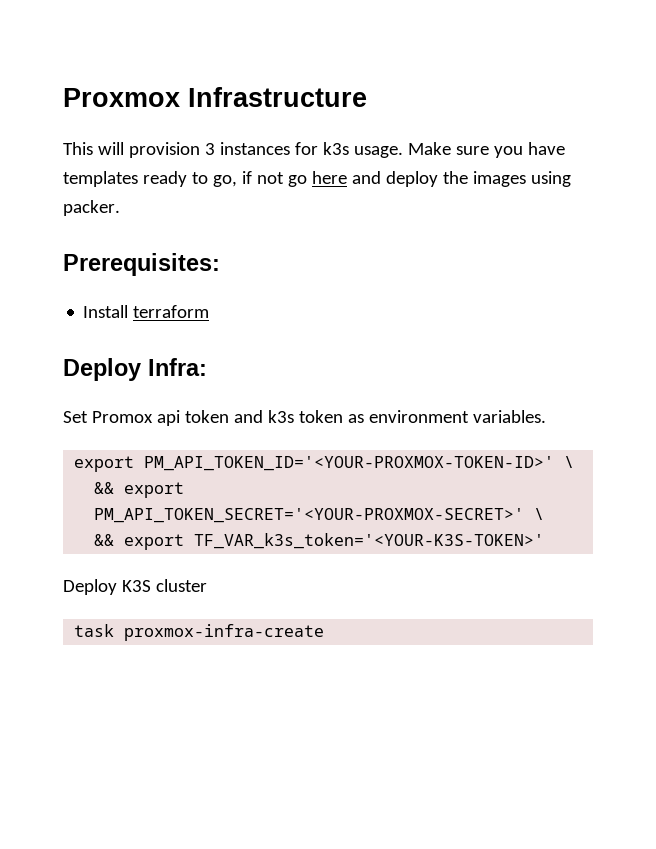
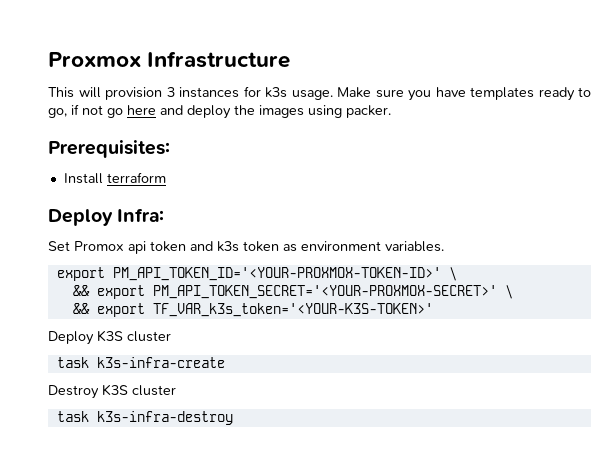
[124,624,325,641] proxmox-infra-create -> [96,357,225,368] [48,384,176,399] [56,411,233,425] k3s-infra-create // Destroy K3S cluster // task k3s-infra-destroy

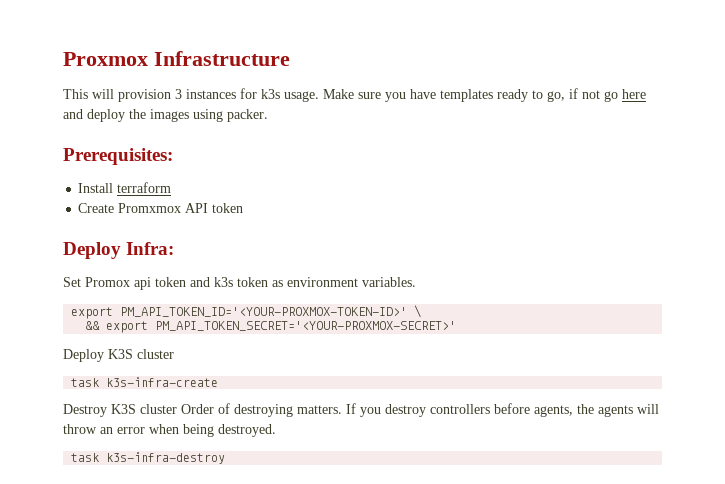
(166, 177) none -> [78,203,244,213] // Create Promxmox API token
[504,285,513,299] [72,303,433,317] \ // && export TF_VAR_k3s_token='<YOUR-K3S-TOKEN>' -> (457, 326) none
(176, 390) none -> [181,403,659,417] [63,424,276,437] Order of destroying matters. If you destroy controllers before agents, the agents will throw an error when being destroyed.

